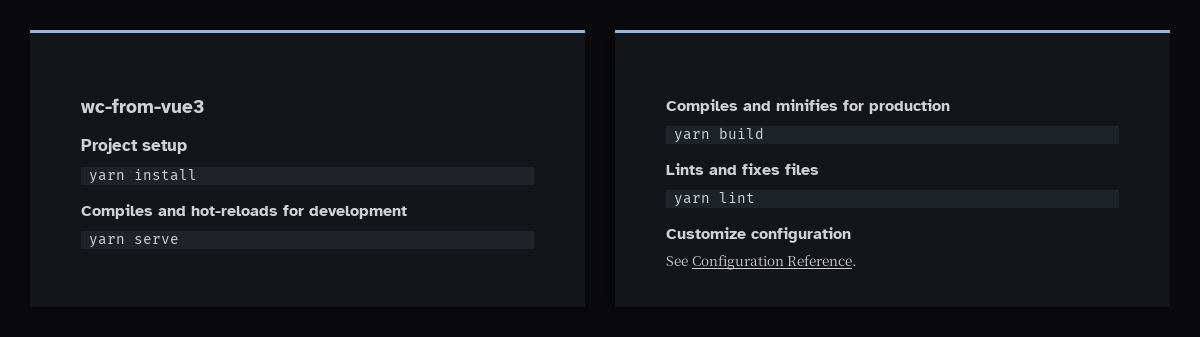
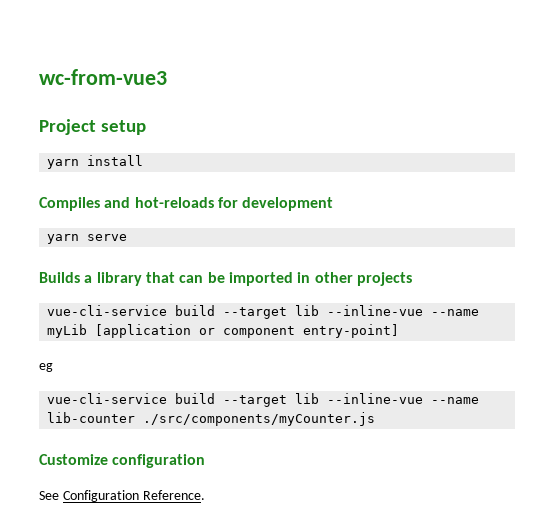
[666,99,950,114] [674,127,765,143] [666,163,819,175] [674,192,756,207] Compiles and minifies for production // yarn build // Lints and fixes files // yarn lint -> [39,272,412,286] [47,305,480,319] [47,324,400,338] [39,363,53,372] [47,393,480,407] [47,412,376,426] Builds a library that can be imported in other projects // vue-cli-service build --target lib --inline-vue --name myLib [application or component entry-point] // eg // vue-cli-service build --target lib --inline-vue --name lib-counter ./src/components/myCounter.js

